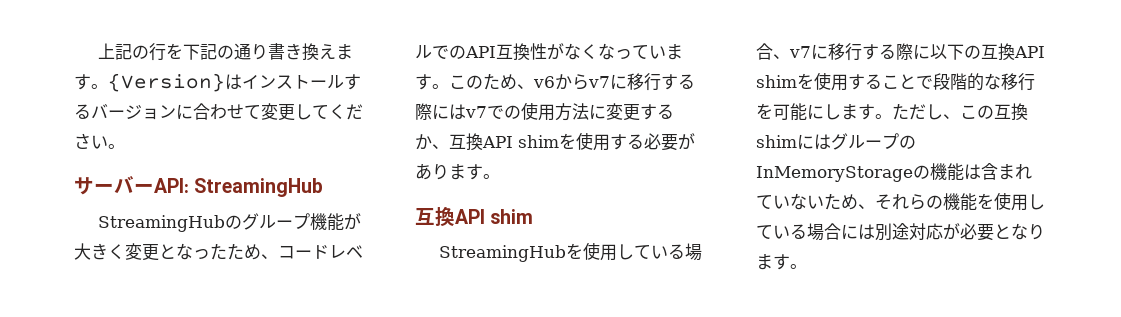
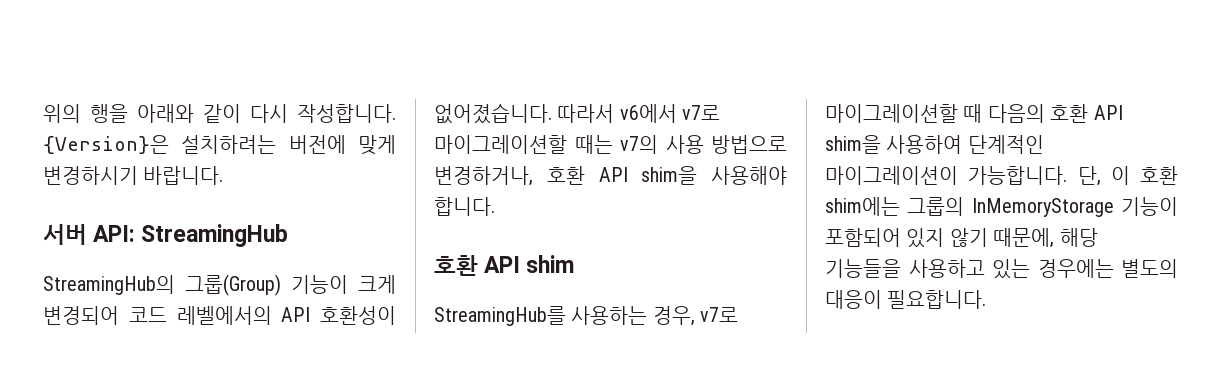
[97,43,353,61] [74,73,361,92] [74,103,363,121] [74,133,125,149] [74,176,324,197] [97,213,361,232] [74,243,363,261] [415,43,683,61] [415,73,695,91] [415,102,674,121] [415,132,695,151] [415,163,500,180] [415,206,534,227] [438,242,702,262] [756,43,1045,61] [756,72,1035,91] [756,103,1028,121] [756,133,916,150] [756,163,1032,182] [756,192,1045,211] [756,223,1045,241] [756,254,807,270] 上記の行を下記の通り書き換えます。{Version}はインストールするバージョンに合わせて変更してください。 // サーバーAPI: StreamingHub // StreamingHubのグループ機能が大きく変更となったため、コードレベルでのAPI互換性がなくなっています。このため、v6からv7に移行する際にはv7での使用方法に変更するか、互換API shimを使用する必要があります。 // 互換API shim // StreamingHubを使用している場合、v7に移行する際に以下の互換API shimを使用することで段階的な移行を可能にします。ただし、この互換shimにはグループのInMemoryStorageの機能は含まれていないため、それらの機能を使用している場合には別途対応が必要となります。 -> [43,104,396,123] [43,135,396,155] [43,166,224,185] [43,224,289,247] [43,274,396,296] [43,306,396,325] [434,103,721,124] [434,135,787,154] [434,166,787,186] [434,197,495,216] [434,255,575,276] [434,306,739,326] [825,104,1123,123] [825,135,1044,154] [825,166,1178,186] [825,197,1178,217] [825,228,1098,248] [825,259,1178,279] [825,290,987,309] 위의 행을 아래와 같이 다시 작성합니다. {Version}은 설치하려는 버전에 맞게 변경하시기 바랍니다. // 서버 API: StreamingHub // StreamingHub의 그룹(Group) 기능이 크게 변경되어 코드 레벨에서의 API 호환성이 없어졌습니다. 따라서 v6에서 v7로 마이그레이션할 때는 v7의 사용 방법으로 변경하거나, 호환 API shim을 사용해야 합니다. // 호환 API shim // StreamingHub를 사용하는 경우, v7로 마이그레이션할 때 다음의 호환 API shim을 사용하여 단계적인 마이그레이션이 가능합니다. 단, 이 호환 shim에는 그룹의 InMemoryStorage 기능이 포함되어 있지 않기 때문에, 해당 기능들을 사용하고 있는 경우에는 별도의 대응이 필요합니다.

